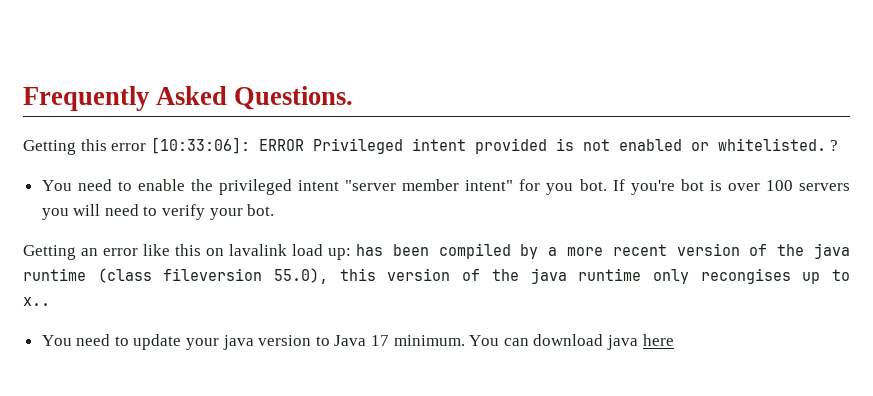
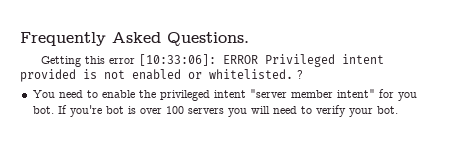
[23,243,850,260] [23,268,851,284] [23,297,50,306] [41,334,674,350] // Getting an error like this on lavalink load up: has been compiled by a more recent version of the java runtime (class fileversion 55.0), this version of the java runtime only recongises up to x.. // You need to update your java version to Java 17 minimum. You can download java here -> (398, 110) none

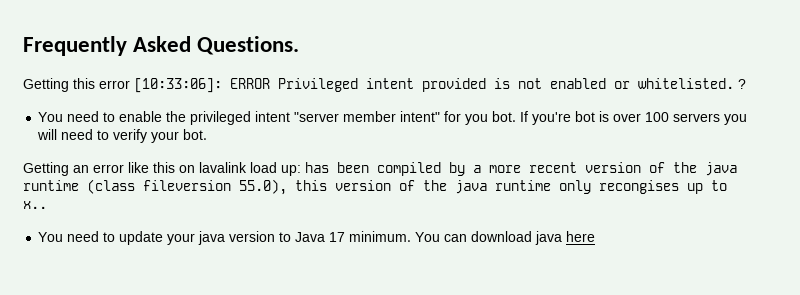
(398, 110) none -> [23,162,737,176] [23,179,727,195] [23,201,47,209] [38,231,596,245] // Getting an error like this on lavalink load up: has been compiled by a more recent version of the java runtime (class fileversion 55.0), this version of the java runtime only recongises up to x.. // You need to update your java version to Java 17 minimum. You can download java here

